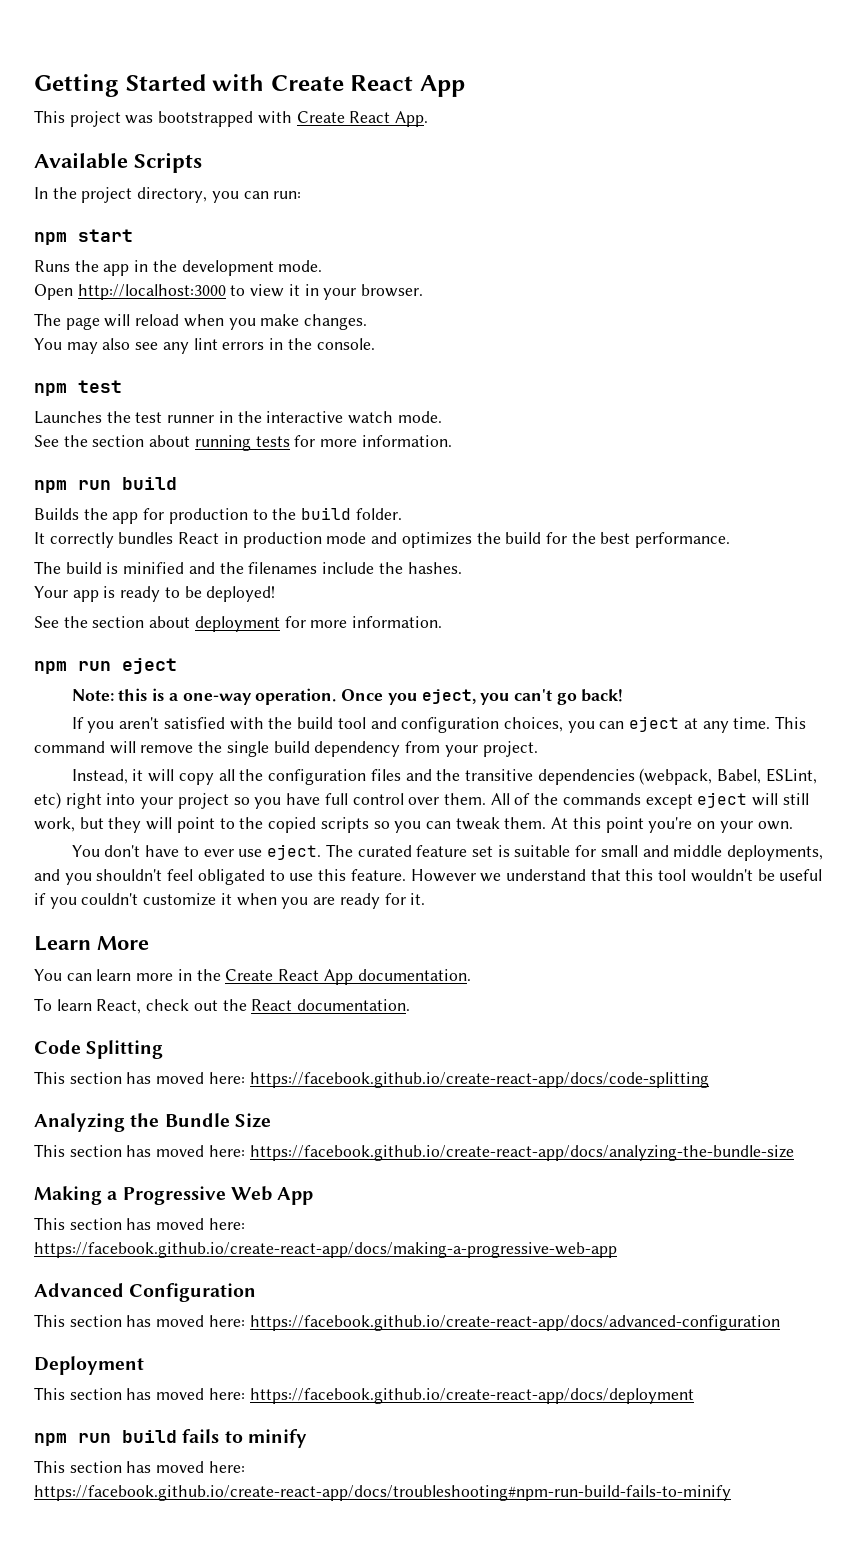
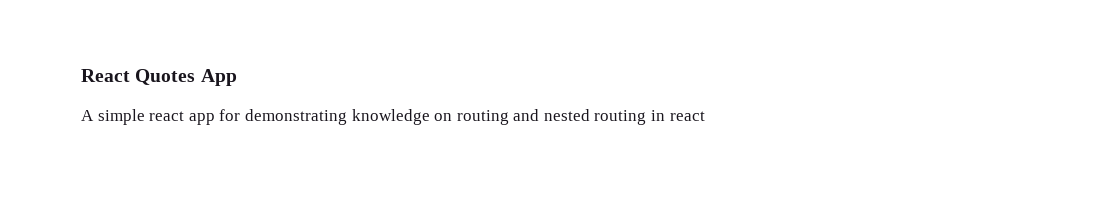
[34,74,466,97] [34,110,429,127] [34,152,202,173] [34,187,302,203] [34,229,133,245] [34,260,323,276] [34,284,424,300] [34,313,368,330] [34,338,375,354] [34,380,122,396] [34,411,442,424] [34,435,452,451] [34,477,177,493] [34,507,402,524] [34,532,731,548] [34,561,462,574] [34,586,276,602] [34,616,443,632] [34,658,177,674] [71,688,624,705] [71,716,807,733] [34,741,538,757] [71,768,817,785] [34,792,809,809] [34,817,793,833] [71,844,824,861] [34,869,823,885] [34,893,426,909] [34,936,149,951] [34,969,471,985] [34,998,411,1014] [34,1040,164,1059] [34,1071,709,1088] [34,1113,271,1132] [34,1144,794,1161] [34,1186,314,1205] [34,1217,245,1230] [34,1242,617,1258] [34,1283,257,1302] [34,1314,780,1331] [34,1356,144,1375] [34,1387,694,1404] [34,1429,307,1448] [34,1460,245,1473] [34,1485,731,1501] Getting Started with Create React App // This project was bootstrapped with Create React App. // Available Scripts // In the project directory, you can run: // npm start // Runs the app in the development mode. // Open http://localhost:3000 to view it in your browser. // The page will reload when you make changes. // You may also see any lint errors in the console. // npm test // Launches the test runner in the interactive watch mode. // See the section about running tests for more information. // npm run build // Builds the app for production to the build folder. // It correctly bundles React in production mode and optimizes the build for the best performance. // The build is minified and the filenames include the hashes. // Your app is ready to be deployed! // See the section about deployment for more information. // npm run eject // Note: this is a one-way operation. Once you eject, you can't go back! // If you aren't satisfied with the build tool and configuration choices, you can eject at any time. This command will remove the single build dependency from your project. // Instead, it will copy all the configuration files and the transitive dependencies (webpack, Babel, ESLint, etc) right into your project so you have full control over them. All of the commands except eject will still work, but they will point to the copied scripts so you can tweak them. At this point you're on your own. // You don't have to ever use eject. The curated feature set is suitable for small and middle deployments, and you shouldn't feel obligated to use this feature. However we understand that this tool wouldn't be useful if you couldn't customize it when you are ready for it. // Learn More // You can learn more in the Create React App documentation. // To learn React, check out the React documentation. // Code Splitting // This section has moved here: https://facebook.github.io/create-react-app/docs/code-splitting // Analyzing the Bundle Size // This section has moved here: https://facebook.github.io/create-react-app/docs/analyzing-the-bundle-size // Making a Progressive Web App // This section has moved here: https://facebook.github.io/create-react-app/docs/making-a-progressive-web-app // Advanced Configuration // This section has moved here: https://facebook.github.io/create-react-app/docs/advanced-configuration // Deployment // This section has moved here: https://facebook.github.io/create-react-app/docs/deployment // npm run build fails to minify // This section has moved here: https://facebook.github.io/create-react-app/docs/troubleshooting#npm-run-build-fails-to-minify -> [81,69,237,86] [81,109,705,125] React Quotes App // A simple react app for demonstrating knowledge on routing and nested routing in react

